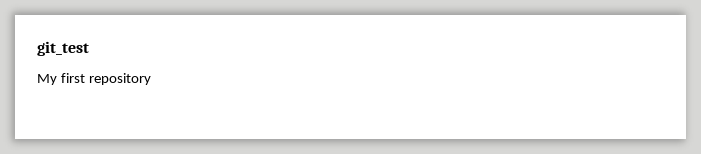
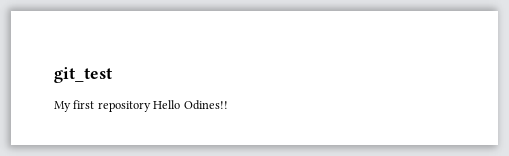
(151, 79) none -> [153,100,228,110] Hello Odines!!

